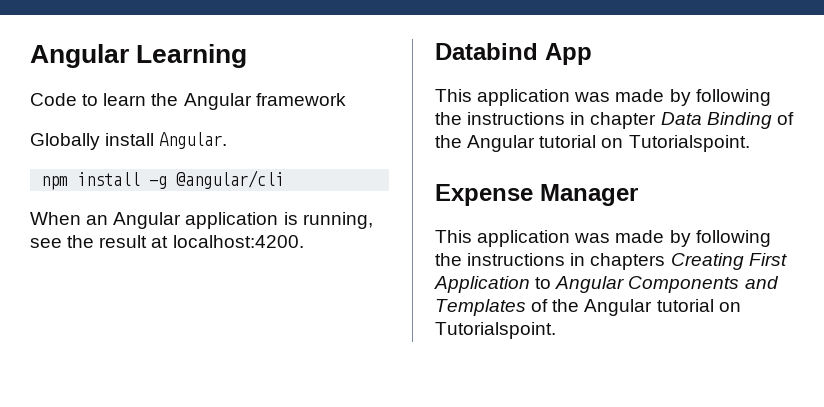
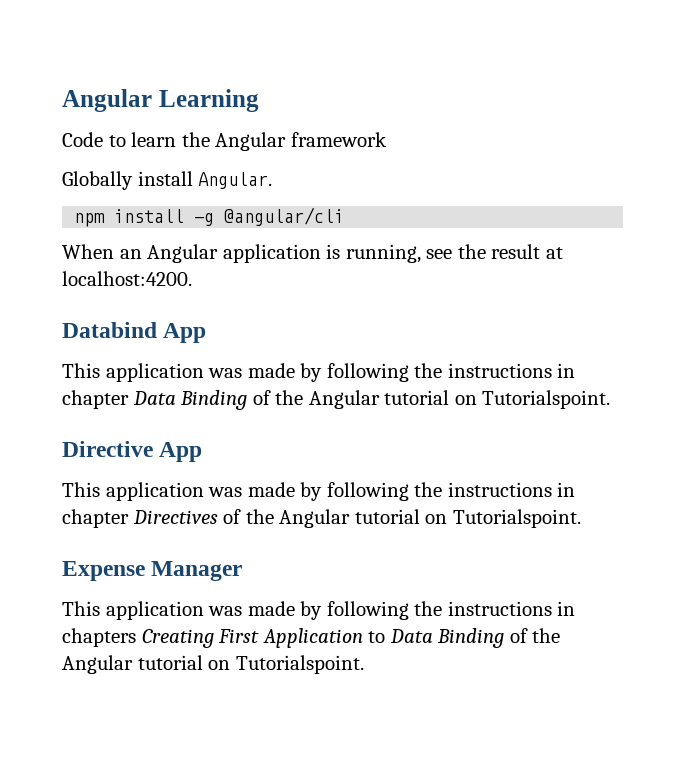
(750, 143) none -> [62,441,203,462] [62,482,576,501] [62,509,581,528] // Directive App // This application was made by following the instructions in chapter Directives of the Angular tutorial on Tutorialspoint.
[555,276,779,293] [435,299,526,316] Angular Components and Templates -> [389,628,505,648] Data Binding

